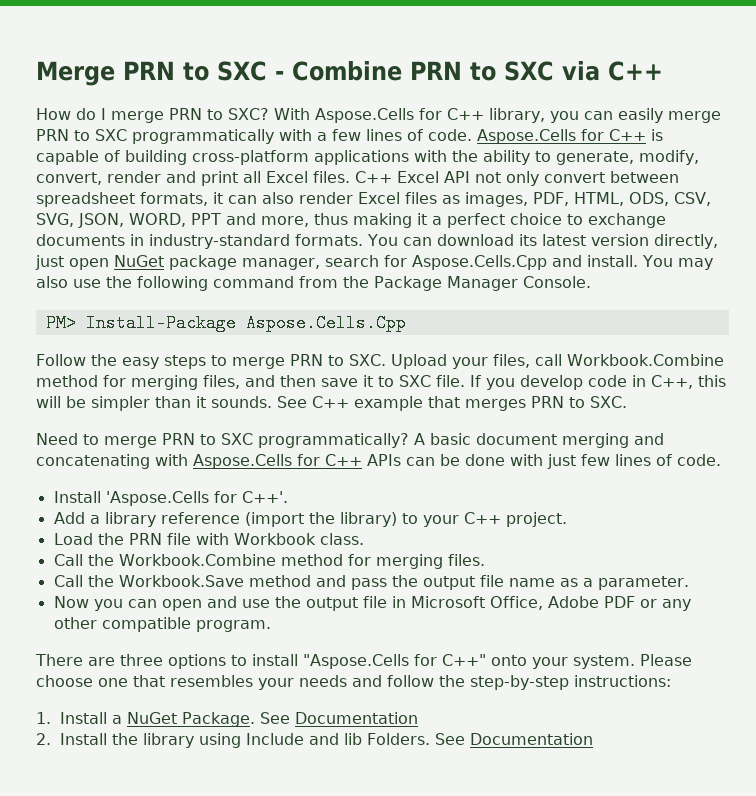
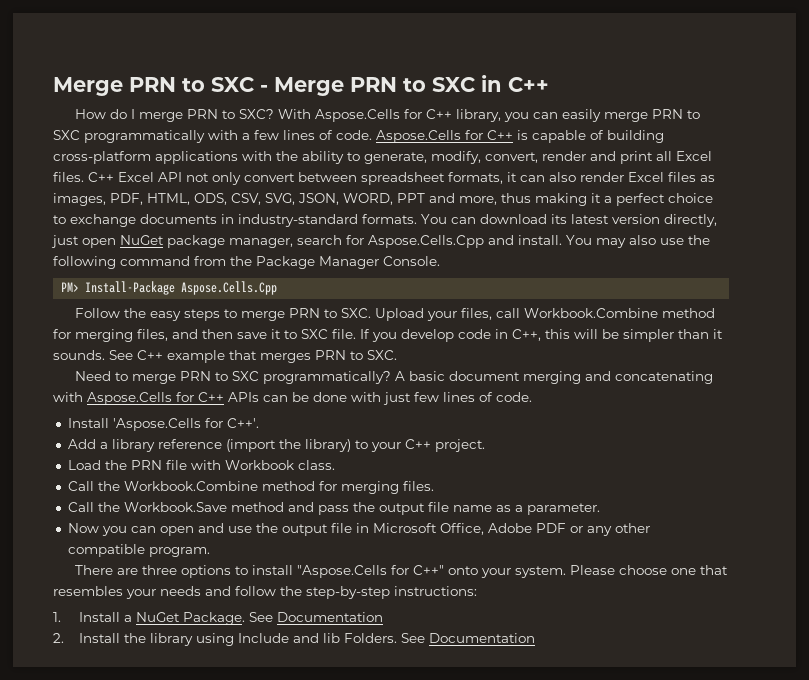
[291,61,600,81] Combine PRN to SXC via -> [274,75,502,96] Merge PRN to SXC in

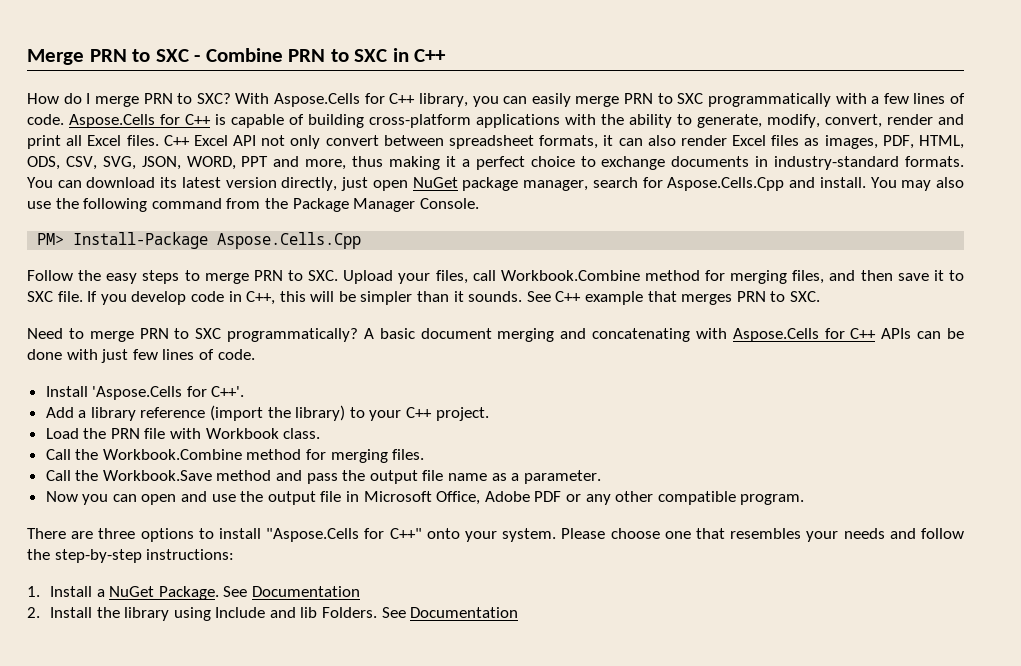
[274,77,344,96] Merge -> [205,48,283,62] Combine

